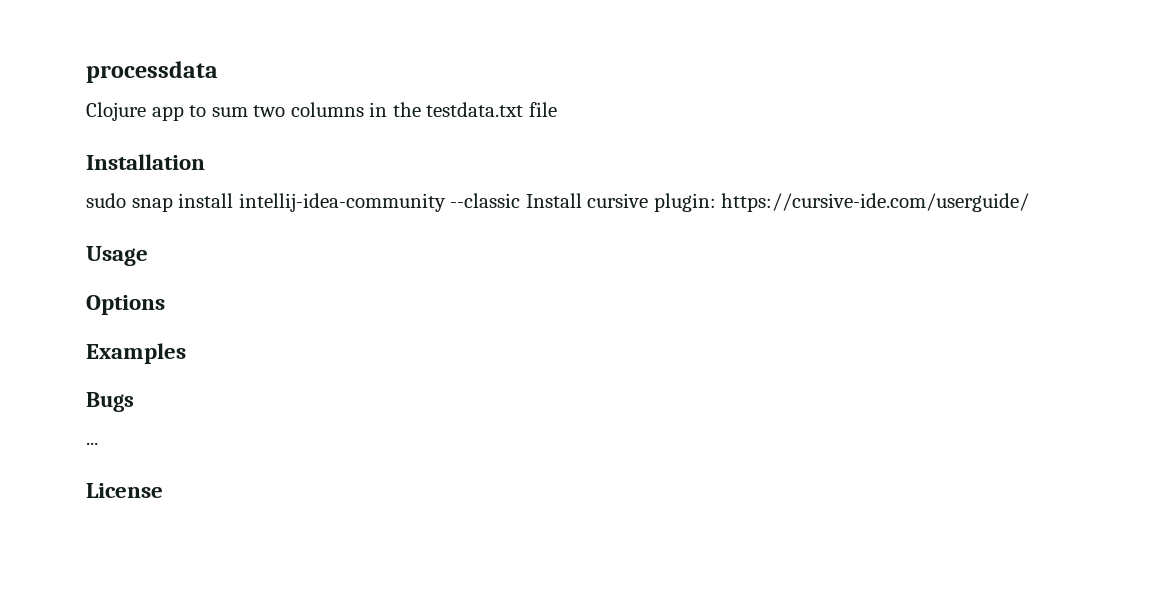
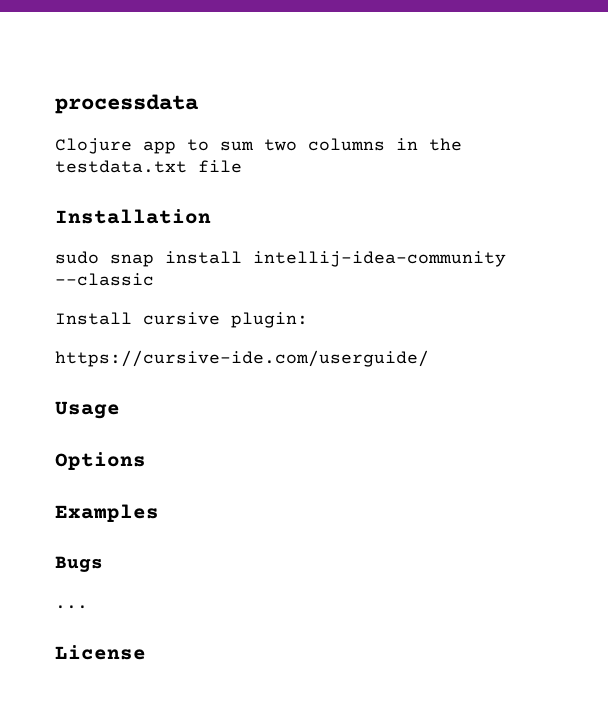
(521, 200) none -> (154, 279) //
(716, 202) none -> (308, 320) //

